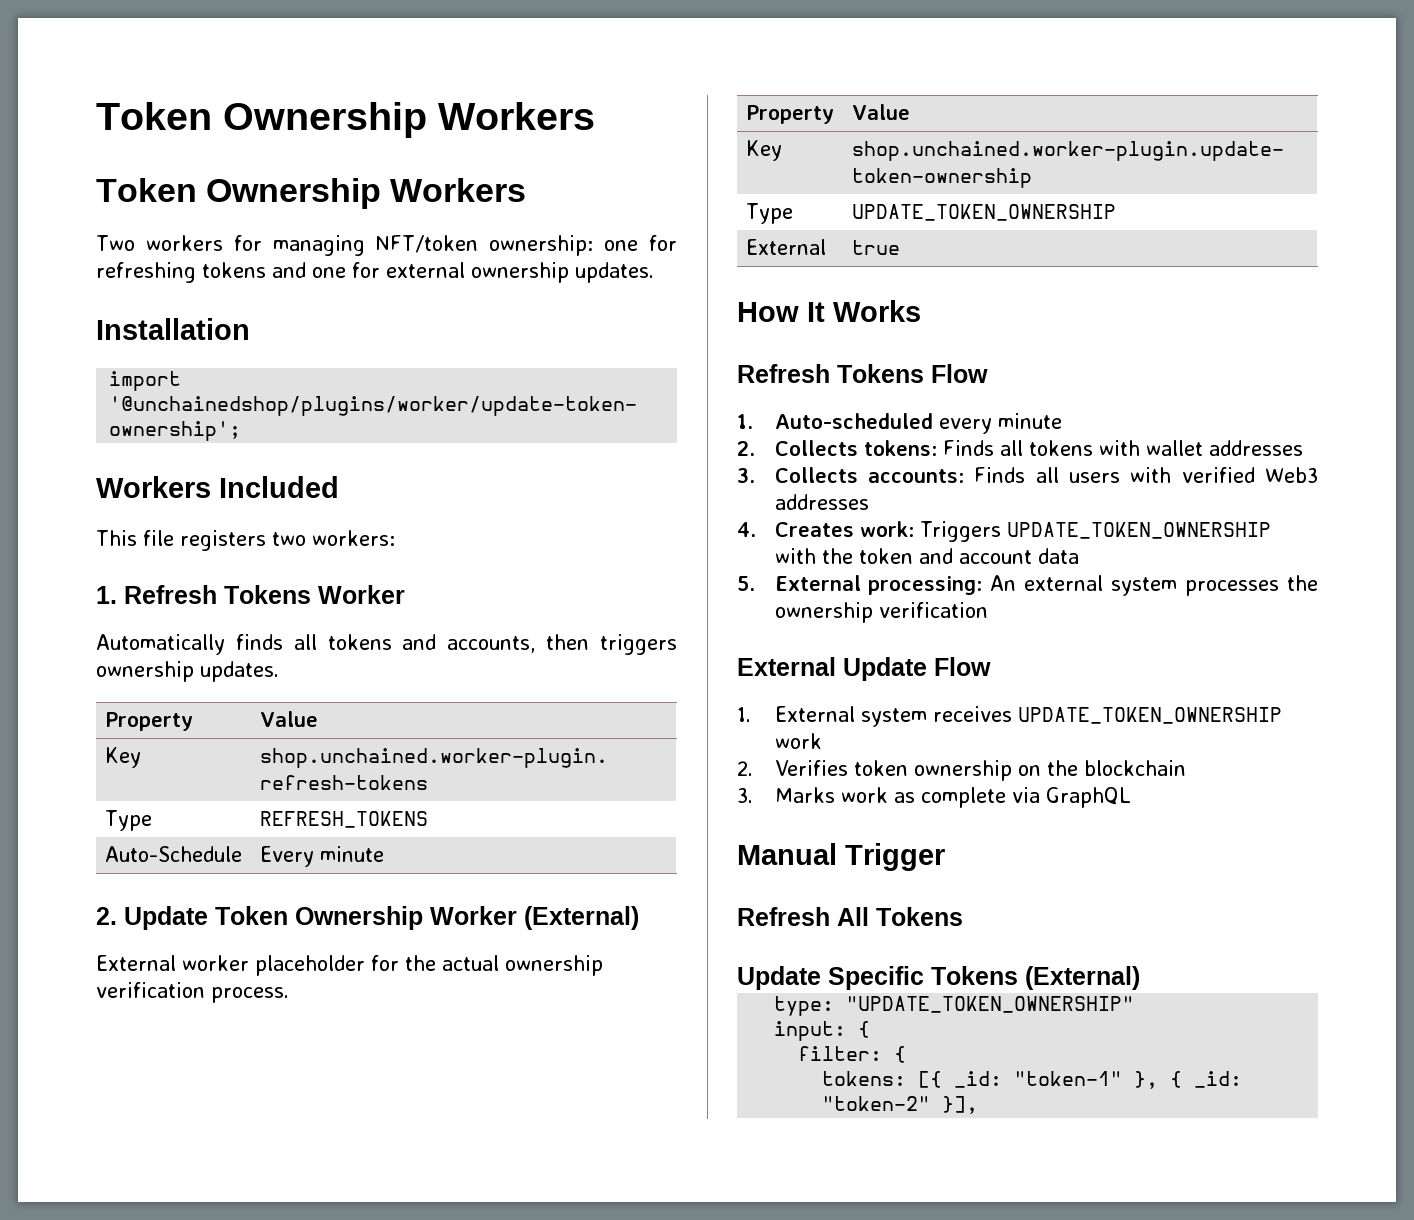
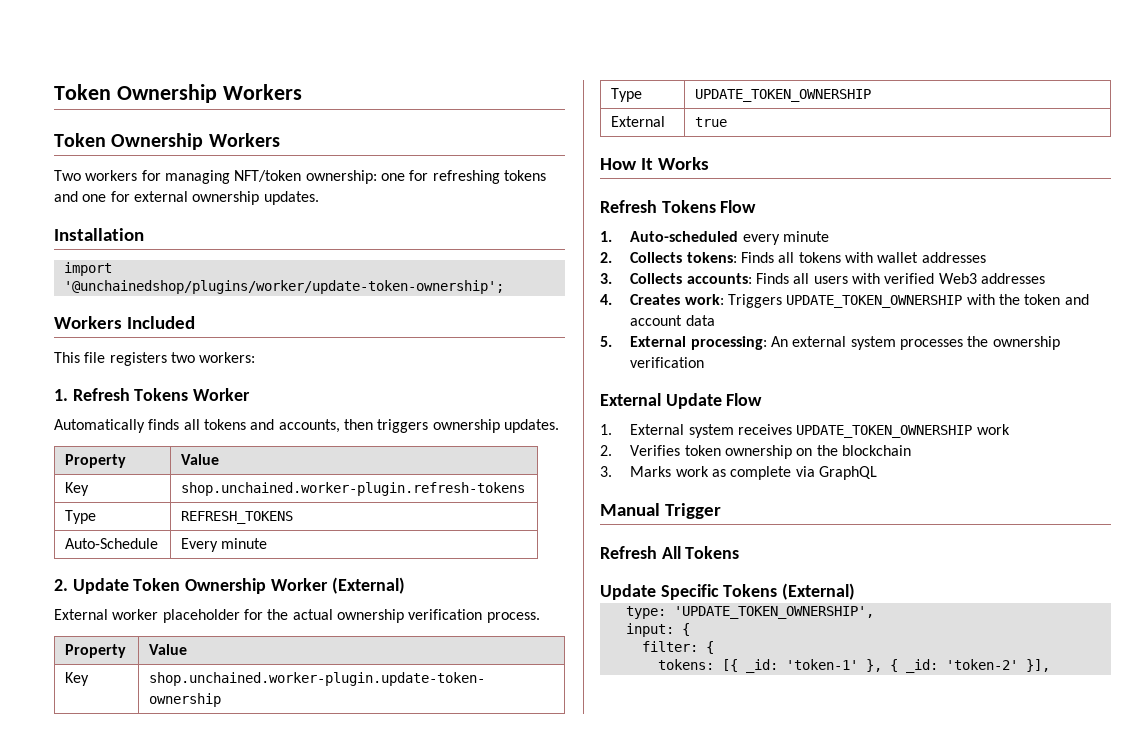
[846,996,1135,1013] "UPDATE_TOKEN_OWNERSHIP" -> [673,606,874,619] 'UPDATE_TOKEN_OWNERSHIP',
[1014,1071,1123,1086] "token-1" -> [785,659,858,670] 'token-1'
[822,1096,931,1111] "token-2" -> [945,659,1018,670] 'token-2'

